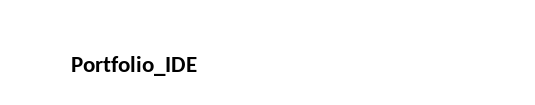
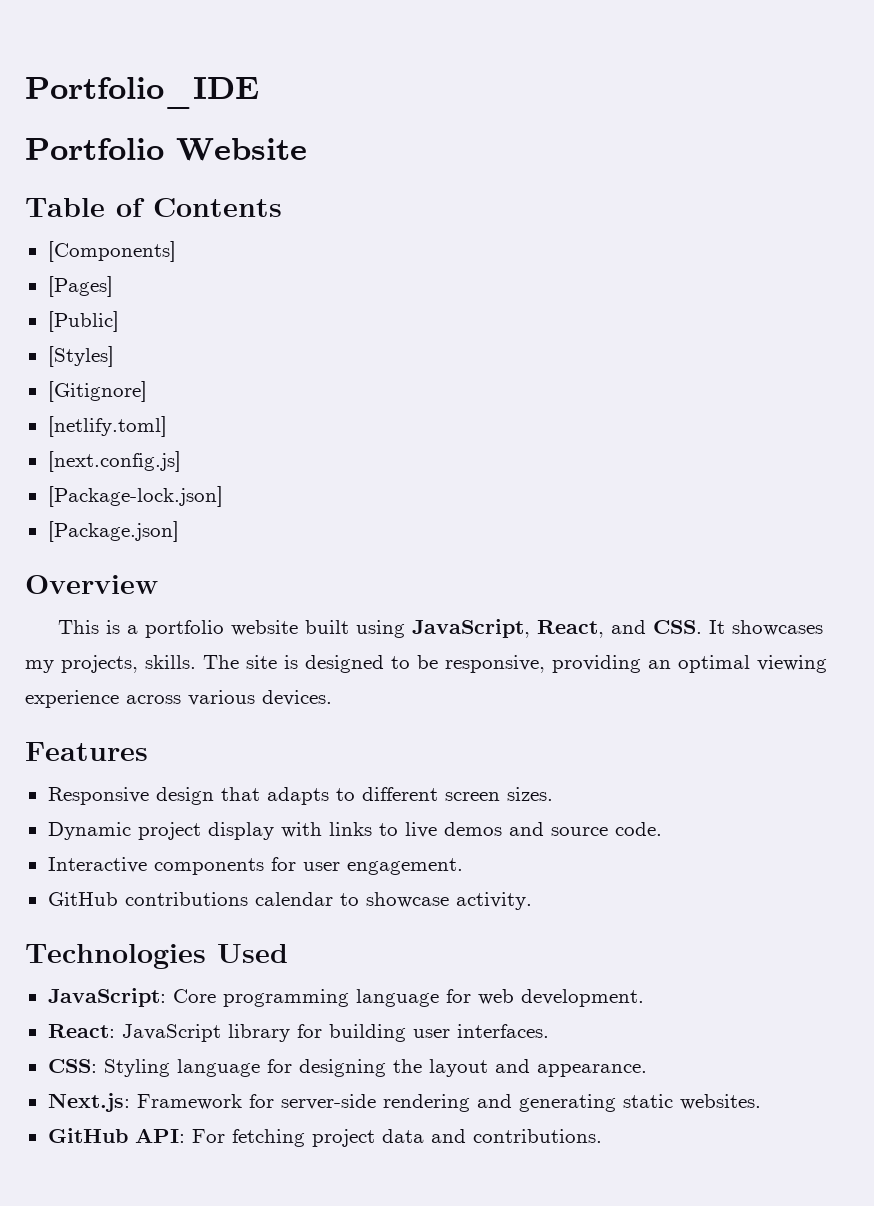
(197, 66) none -> [25,138,307,161] [25,198,282,217] [47,241,176,262] [47,276,113,297] [47,311,119,332] [47,346,114,367] [47,381,147,402] [47,416,167,437] [47,451,181,472] [47,486,223,507] [47,521,179,542] [25,575,158,594] [57,619,823,638] [25,655,827,673] [25,690,332,708] [25,742,148,761] [47,787,553,805] [47,822,662,840] [47,857,463,875] [47,892,532,910] [25,944,288,969] [47,988,644,1007] [47,1024,549,1042] [47,1059,647,1077] [47,1093,761,1112] [47,1128,602,1147] // Portfolio Website // Table of Contents // [Components] // [Pages] // [Public] // [Styles] // [Gitignore] // [netlify.toml] // [next.config.js] // [Package-lock.json] // [Package.json] // Overview // This is a portfolio website built using JavaScript, React, and CSS. It showcases my projects, skills. The site is designed to be responsive, providing an optimal viewing experience across various devices. // Features // Responsive design that adapts to different screen sizes. // Dynamic project display with links to live demos and source code. // Interactive components for user engagement. // GitHub contributions calendar to showcase activity. // Technologies Used // JavaScript: Core programming language for web development. // React: JavaScript library for building user interfaces. // CSS: Styling language for designing the layout and appearance. // Next.js: Framework for server-side rendering and generating static websites. // GitHub API: For fetching project data and contributions.

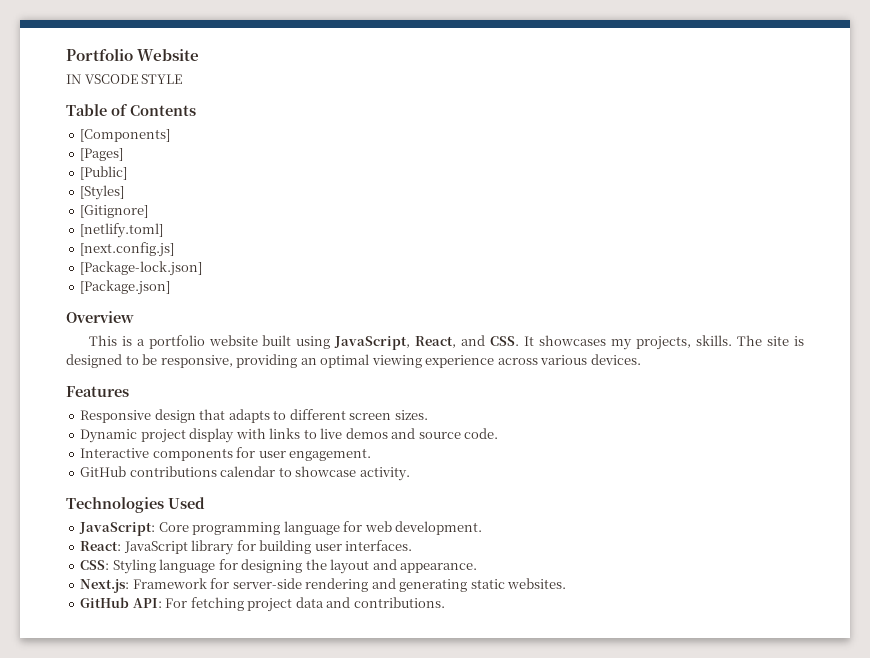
[25,77,259,109] Portfolio_IDE // -> (66, 54) none
(307, 149) none -> [66,74,183,84] // IN VSCODE STYLE

